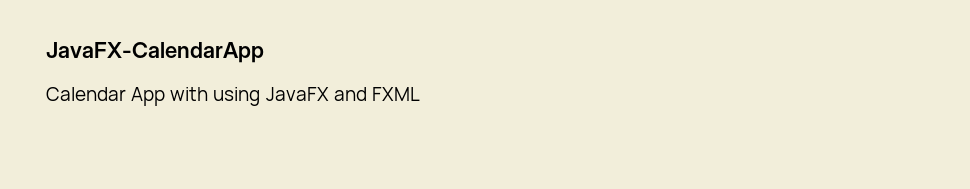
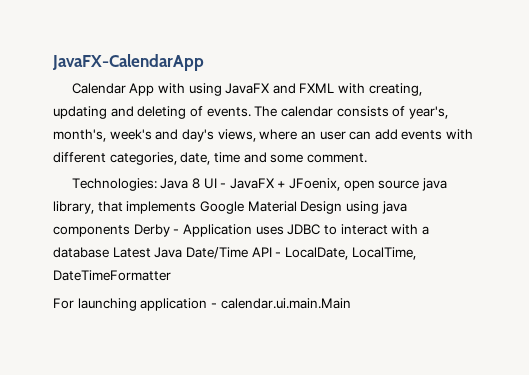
(420, 94) none -> [338,83,422,96] [53,106,448,119] [53,129,474,142] [53,152,367,165] [71,178,448,191] [53,201,407,214] [53,224,429,237] [53,247,416,260] [53,270,171,281] [53,298,351,311] with creating, updating and deleting of events. The calendar consists of year's, month's, week's and day's views, where an user can add events with different categories, date, time and some comment. // Technologies: Java 8 UI - JavaFX + JFoenix, open source java library, that implements Google Material Design using java components Derby - Application uses JDBC to interact with a database Latest Java Date/Time API - LocalDate, LocalTime, DateTimeFormatter // For launching application - calendar.ui.main.Main

